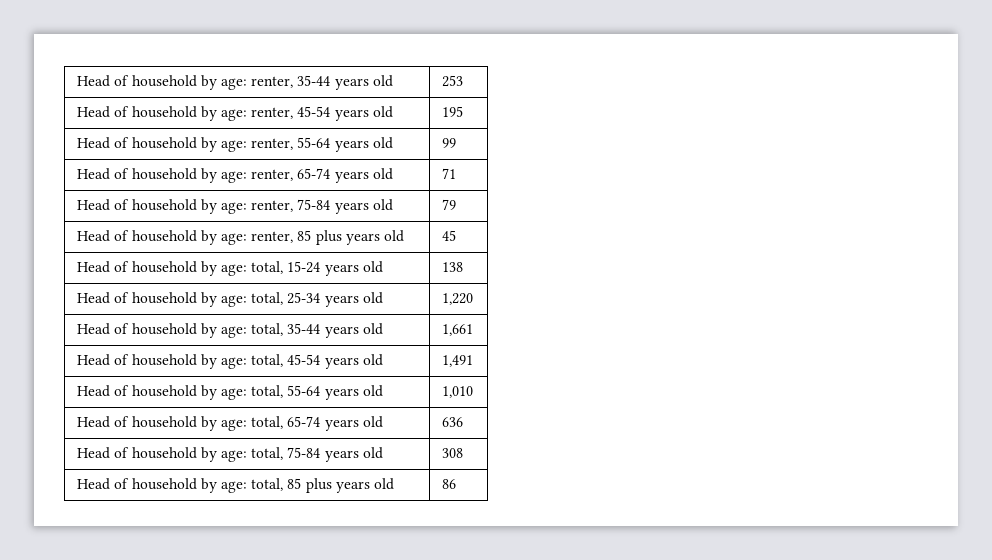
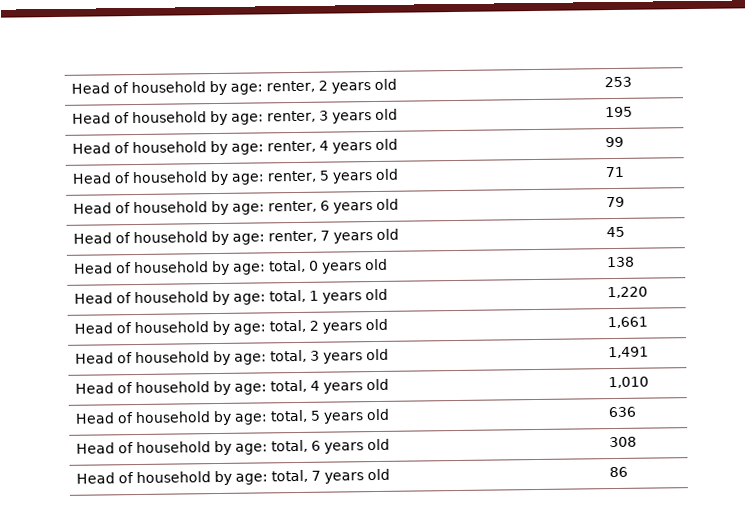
[77,75,331,90] Head of household by age: renter, 35-44 -> [70,80,328,96] Head of household by age: renter, 2
[297,106,331,117] 45-54 -> [318,110,329,121] 3
[297,137,331,148] 55-64 -> [318,140,329,151] 4
[297,168,331,179] 65-74 -> [318,170,329,181] 5
[297,199,331,210] 75-84 -> [319,200,330,211] 6
[297,230,342,245] 85 plus -> [319,230,330,241] 7
[287,261,321,273] 15-24 -> [308,260,319,271] 0
[287,292,321,304] 25-34 -> [308,290,319,301] 1
[287,323,321,334] 35-44 -> [308,320,319,331] 2
[287,354,321,365] 45-54 -> [309,350,320,361] 3
[287,385,321,396] 55-64 -> [309,380,320,391] 4
[287,416,321,427] 65-74 -> [309,410,321,421] 5
[287,447,321,458] 75-84 -> [310,440,321,451] 6
[287,478,332,493] 85 plus -> [310,470,321,481] 7

